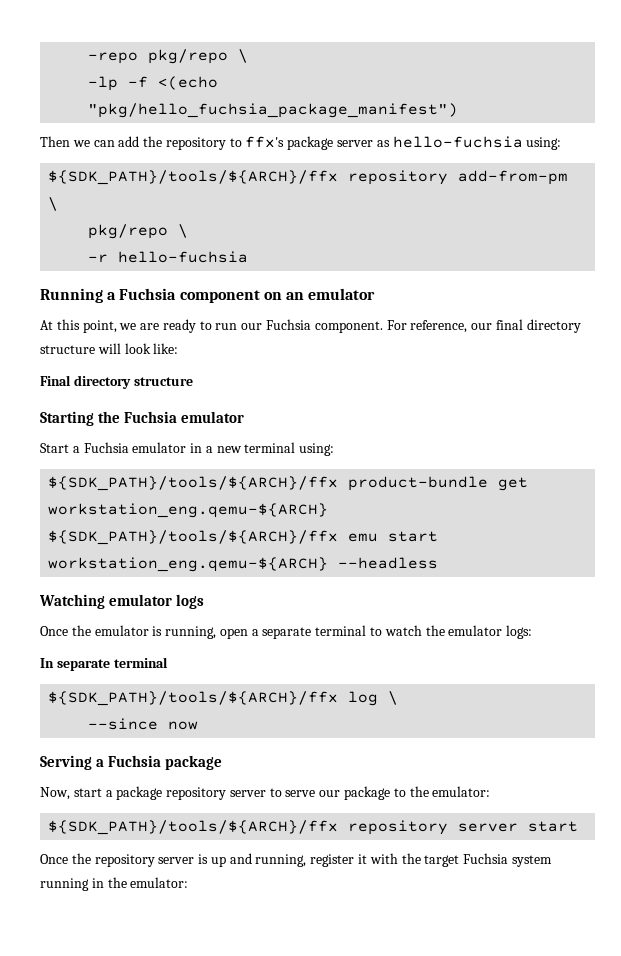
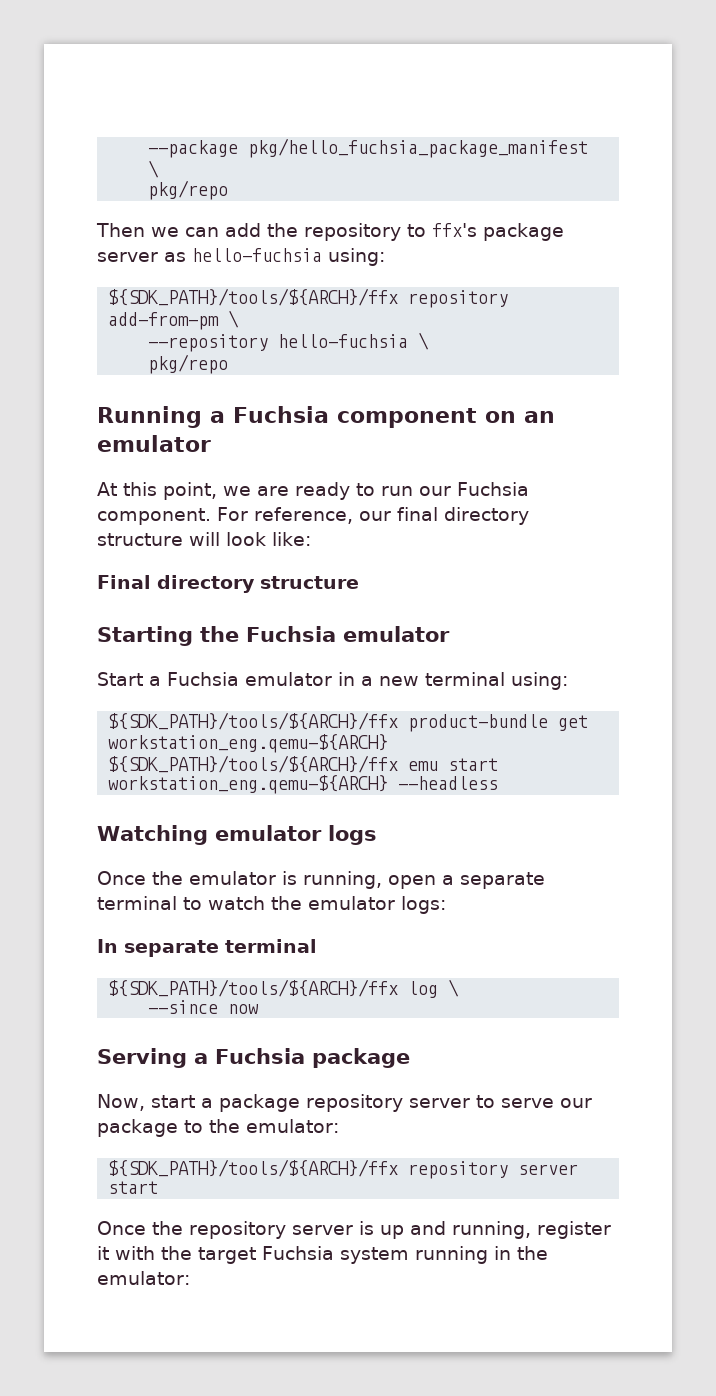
[88,49,249,64] [88,76,219,91] [88,103,459,118] -repo pkg/repo \ // -lp -f <(echo "pkg/hello_fuchsia_package_manifest") -> [148,138,589,158] [148,160,160,178] [148,180,229,200] --package pkg/hello_fuchsia_package_manifest \ // pkg/repo
[88,224,189,239] [88,251,249,263] pkg/repo \ // -r hello-fuchsia -> [148,332,430,352] [148,354,229,374] --repository hello-fuchsia \ // pkg/repo

